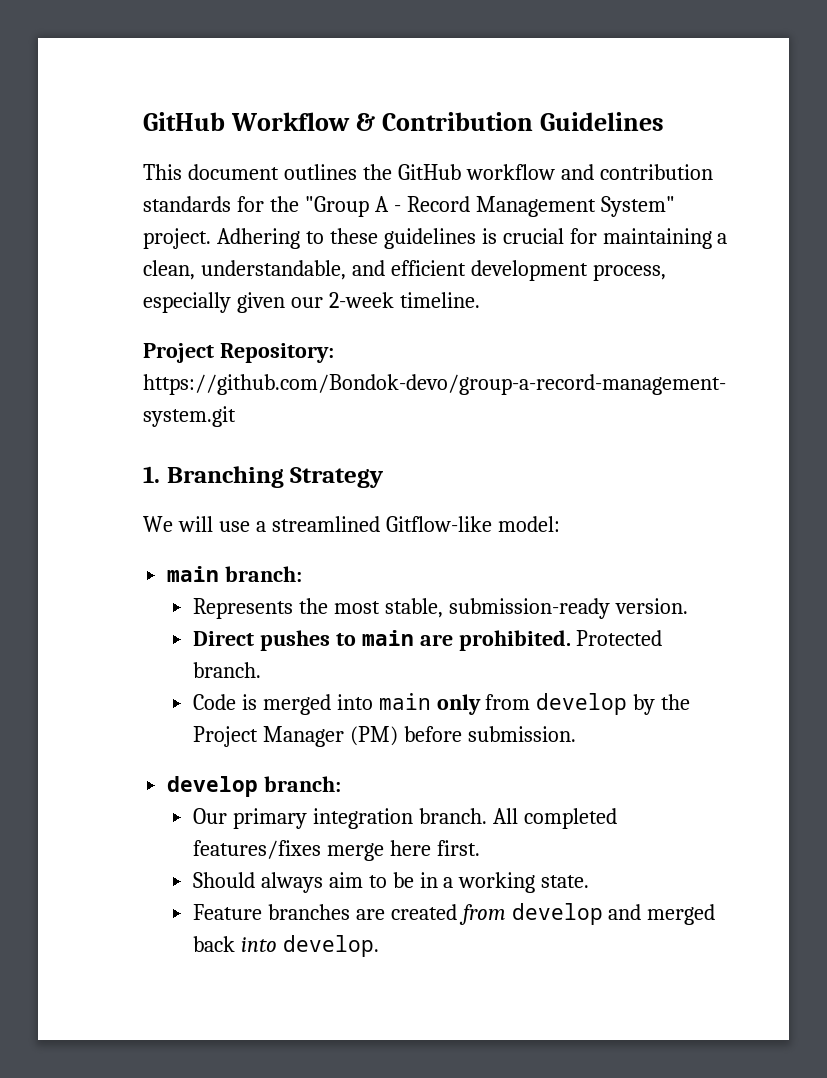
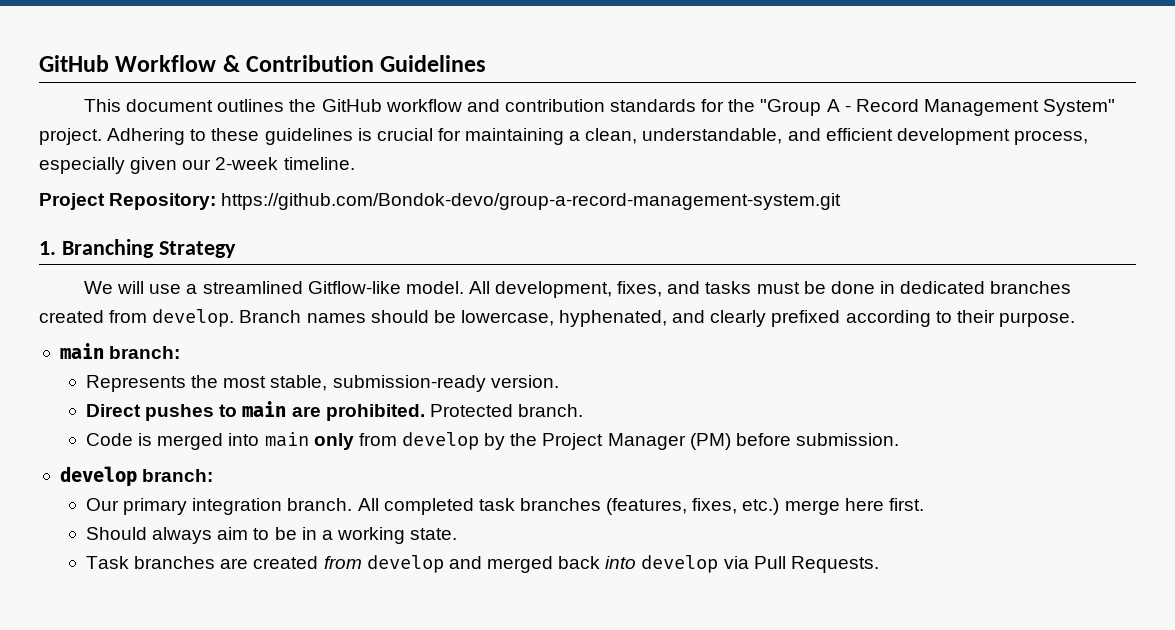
[497,516,560,532] model: -> [405,281,1072,298] [39,309,1075,327] model. All development, fixes, and tasks must be done in dedicated branches created from develop. Branch names should be lowercase, hyphenated, and clearly prefixed according to their purpose.
[192,840,321,859] features/fixes -> [478,498,780,515] task branches (features, fixes, etc.)
[192,904,262,920] Feature -> [86,556,130,569] Task
[282,935,379,957] develop. -> [641,555,879,573] develop via Pull Requests.

